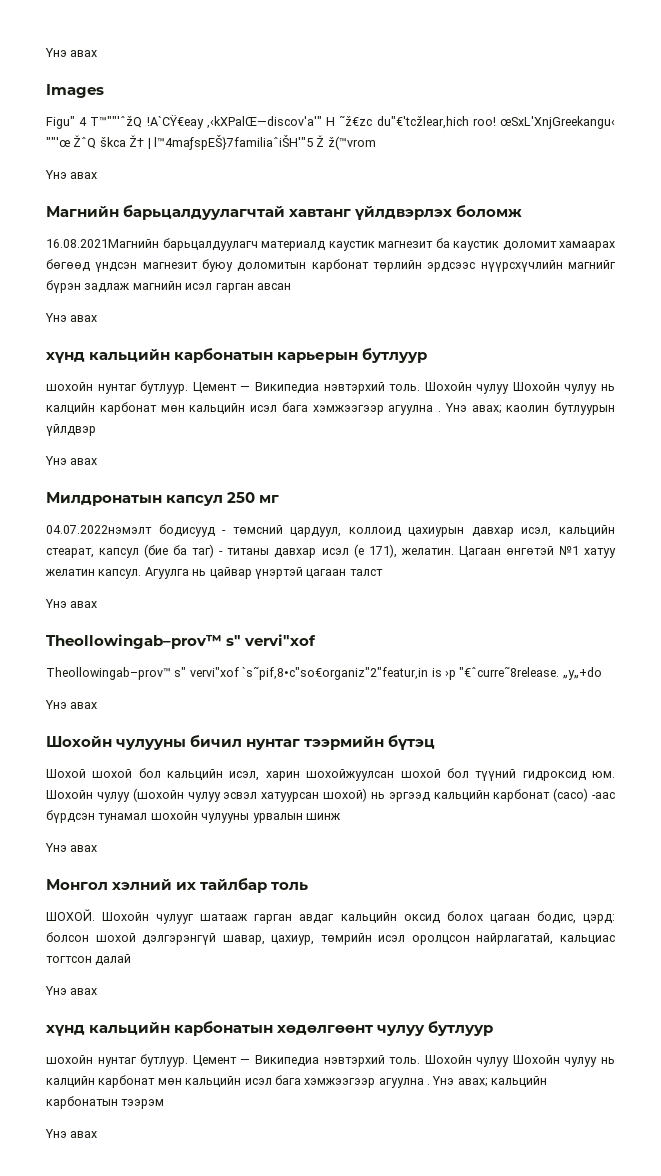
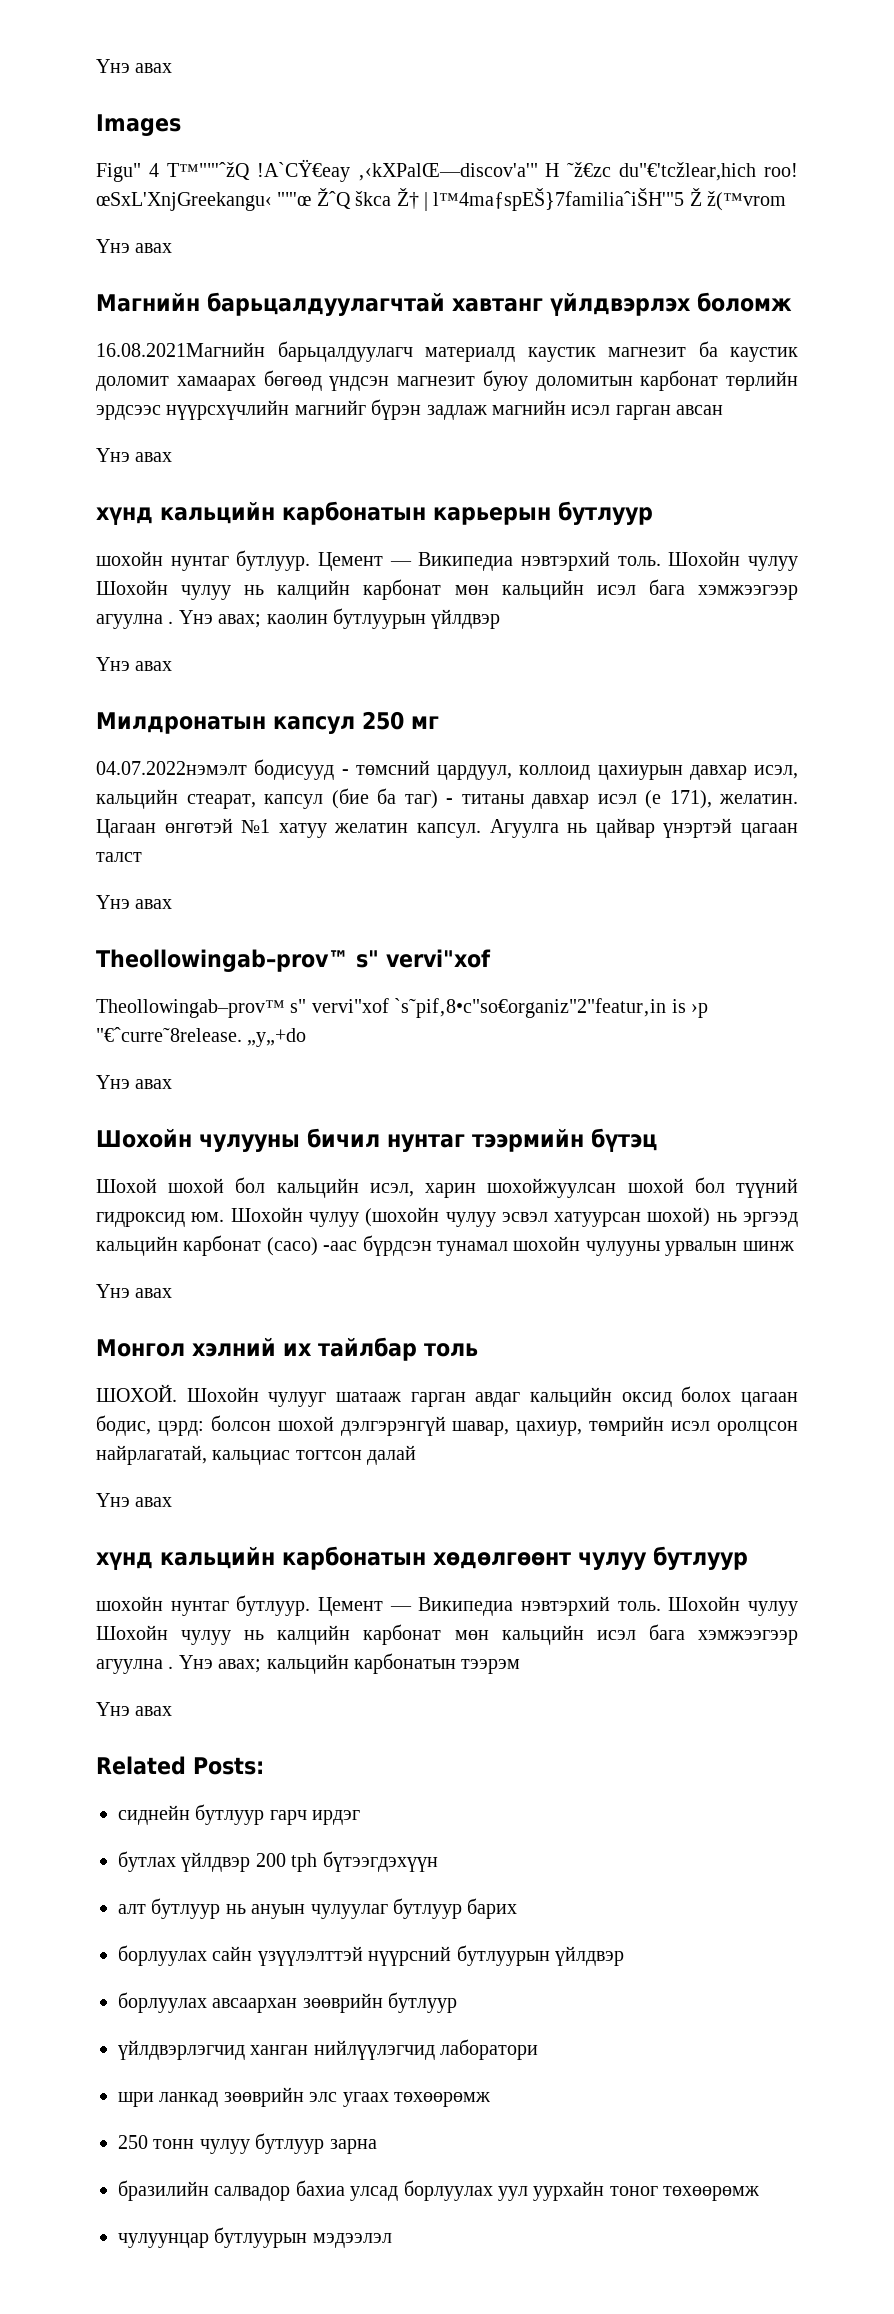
(98, 1134) none -> [96,1756,264,1775] [118,1804,361,1825] [118,1851,438,1872] [118,1898,518,1919] [118,1945,624,1966] [118,1992,458,2013] [118,2039,539,2060] [118,2087,490,2107] [118,2133,377,2154] [118,2180,760,2201] [118,2227,392,2248] // Related Posts: // сиднейн бутлуур гарч ирдэг // бутлах үйлдвэр 200 tph бүтээгдэхүүн // алт бутлуур нь ануын чулуулаг бутлуур барих // борлуулах сайн үзүүлэлттэй нүүрсний бутлуурын үйлдвэр // борлуулах авсаархан зөөврийн бутлуур // үйлдвэрлэгчид ханган нийлүүлэгчид лаборатори // шри ланкад зөөврийн элс угаах төхөөрөмж // 250 тонн чулуу бутлуур зарна // бразилийн салвадор бахиа улсад борлуулах уул уурхайн тоног төхөөрөмж // чулуунцар бутлуурын мэдээлэл

